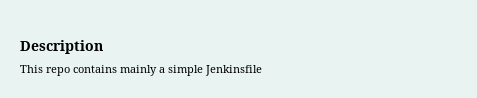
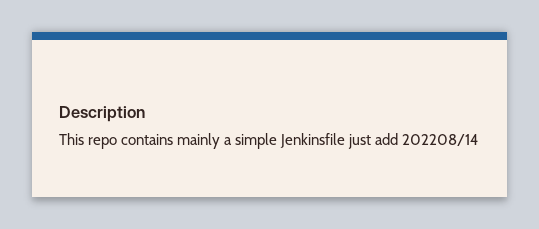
(262, 70) none -> [348,133,479,149] just add 202208/14

